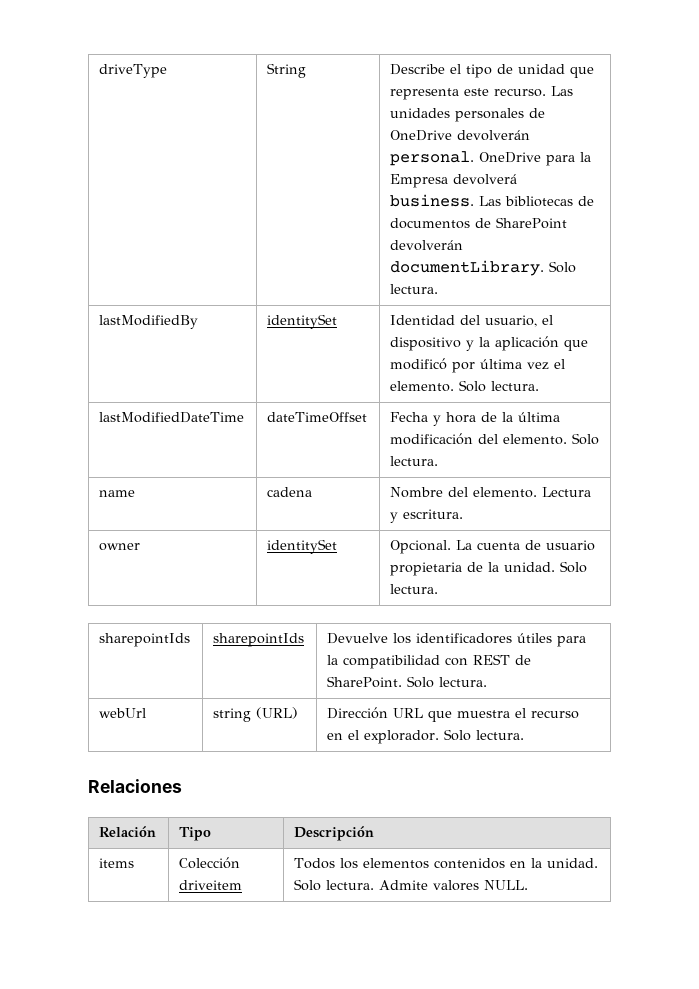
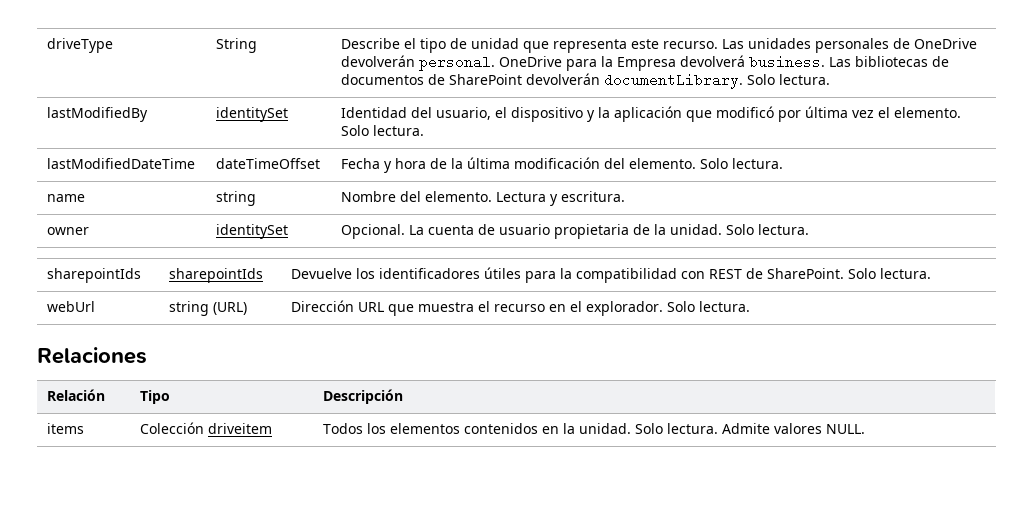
[267,487,313,497] cadena -> [216,191,257,206] string

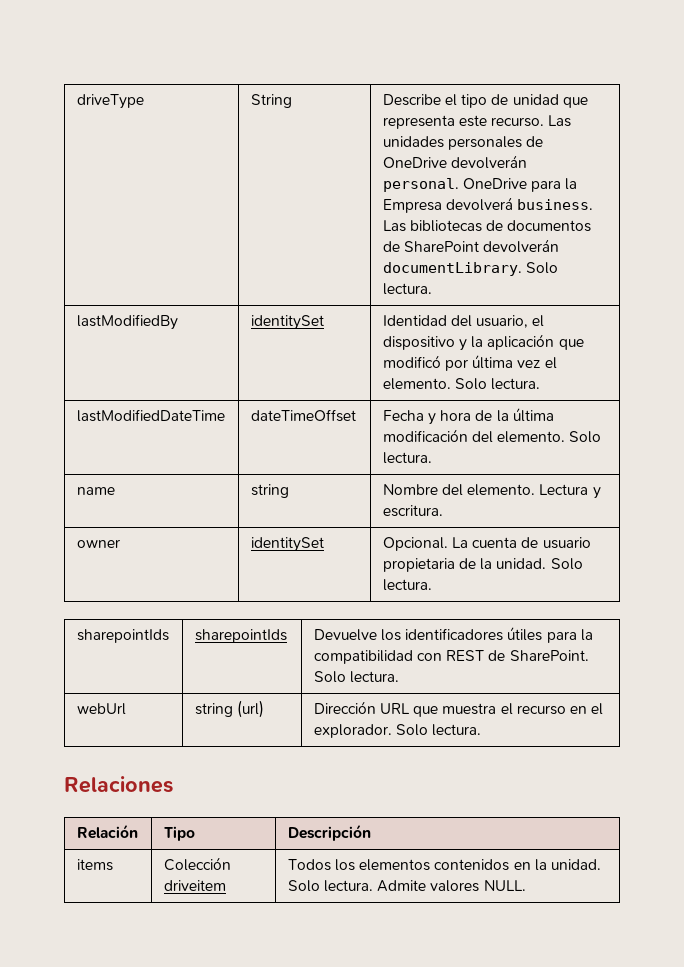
[213,302,248,315] (URL) -> [237,700,265,718] (url)

